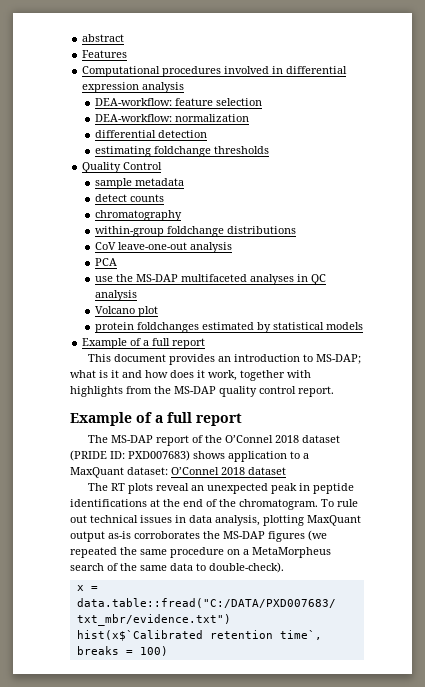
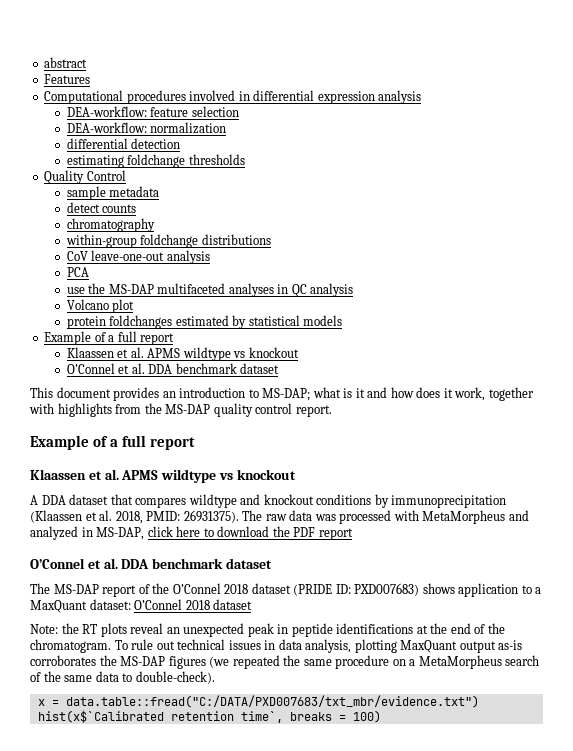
(206, 343) none -> [66,347,299,361] [66,363,280,374] // Klaassen et al. APMS wildtype vs knockout // O’Connel et al. DDA benchmark dataset
(242, 419) none -> [30,469,296,483] [30,494,507,508] [30,510,529,524] [30,526,353,540] [30,558,272,569] // Klaassen et al. APMS wildtype vs knockout // A DDA dataset that compares wildtype and knockout conditions by immunoprecipitation (Klaassen et al. 2018, PMID: 26931375). The raw data was processed with MetaMorpheus and analyzed in MS-DAP, click here to download the PDF report // O’Connel et al. DDA benchmark dataset
[88,483,109,491] The -> [30,623,79,634] Note: the

